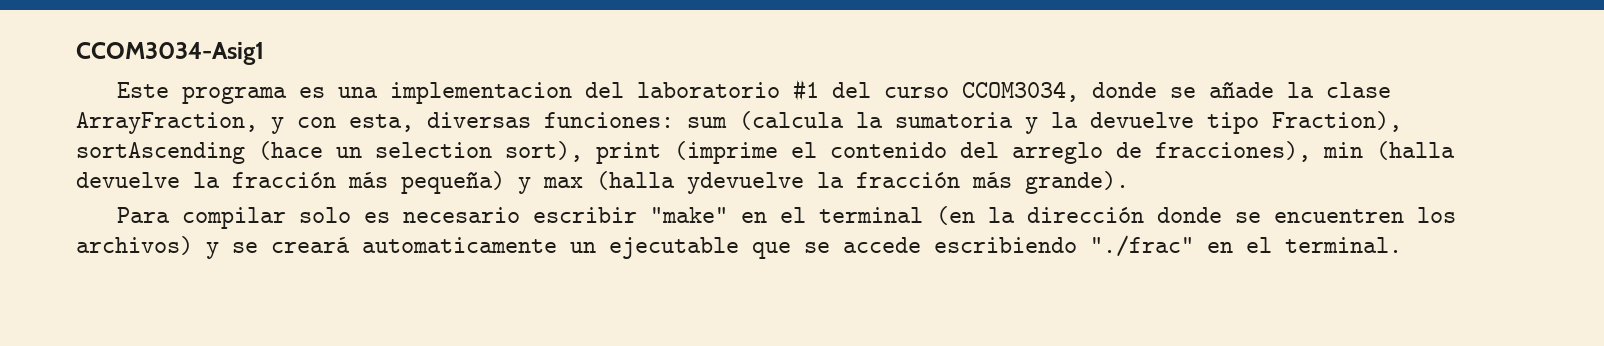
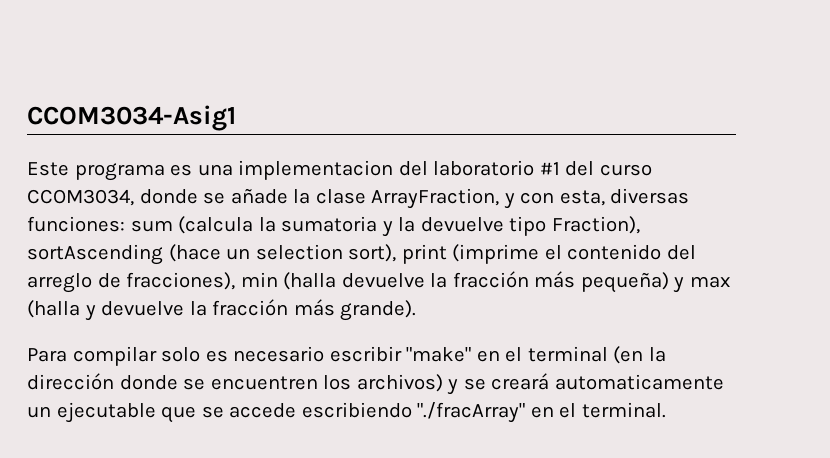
[687,172,804,194] ydevuelve -> [84,301,185,321] y devuelve
[1090,235,1194,257] "./frac" -> [417,402,526,423] "./fracArray"

